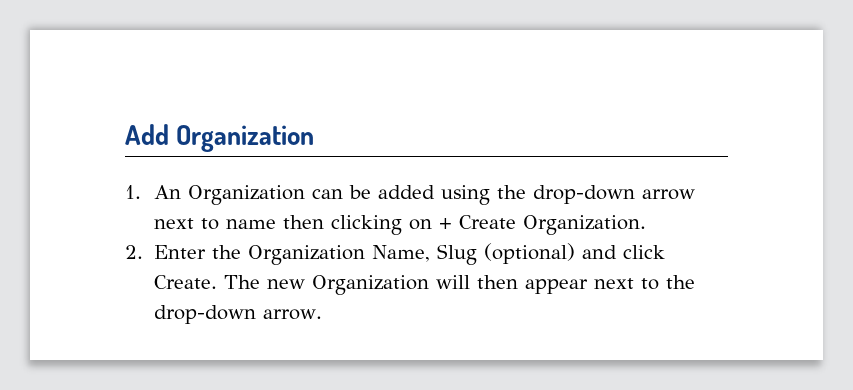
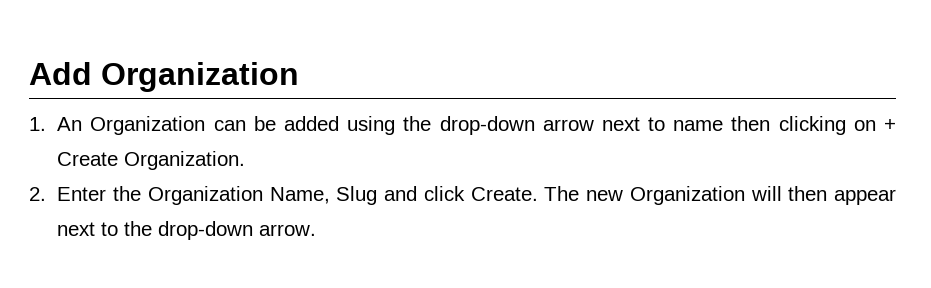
[484,243,576,264] (optional) -> (378, 195) none

